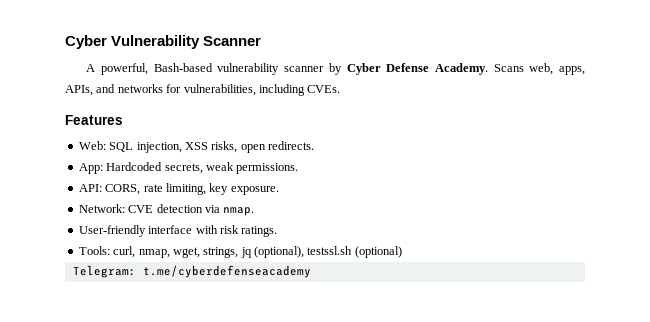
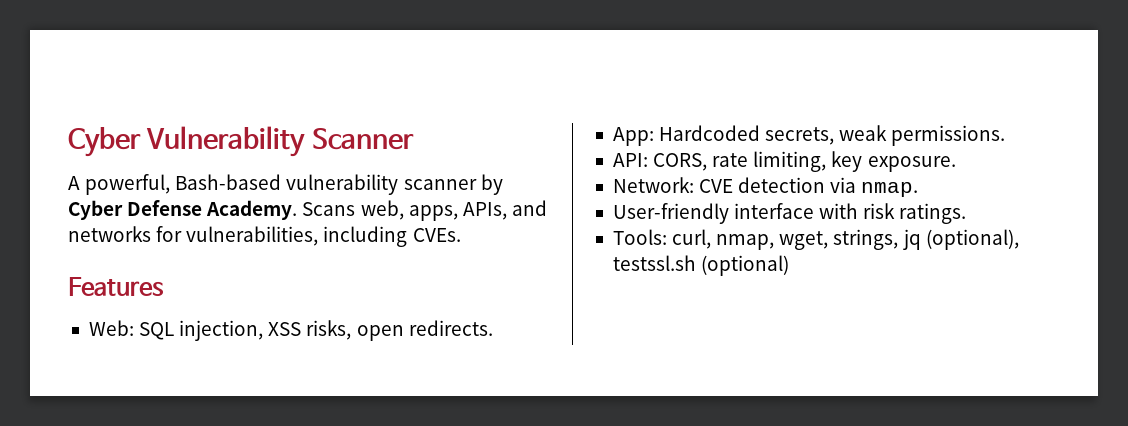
[72,265,311,278] // Telegram: t.me/cyberdefenseacademy -> (790, 265) none

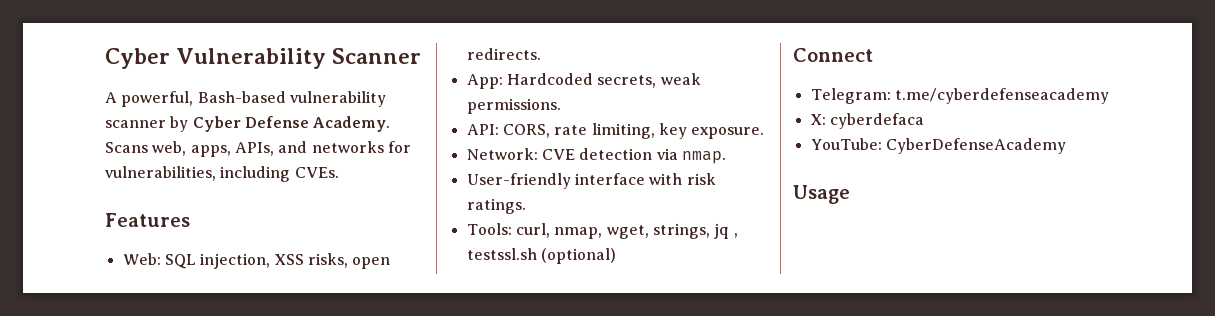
[925,229,1019,250] (optional), -> [733,233,738,238] ,
(790, 265) none -> [793,48,873,62] [810,88,1109,104] [810,113,924,129] [810,138,1066,154] [793,185,850,204] // Connect // Telegram: t.me/cyberdefenseacademy // X: cyberdefaca // YouTube: CyberDefenseAcademy // Usage

